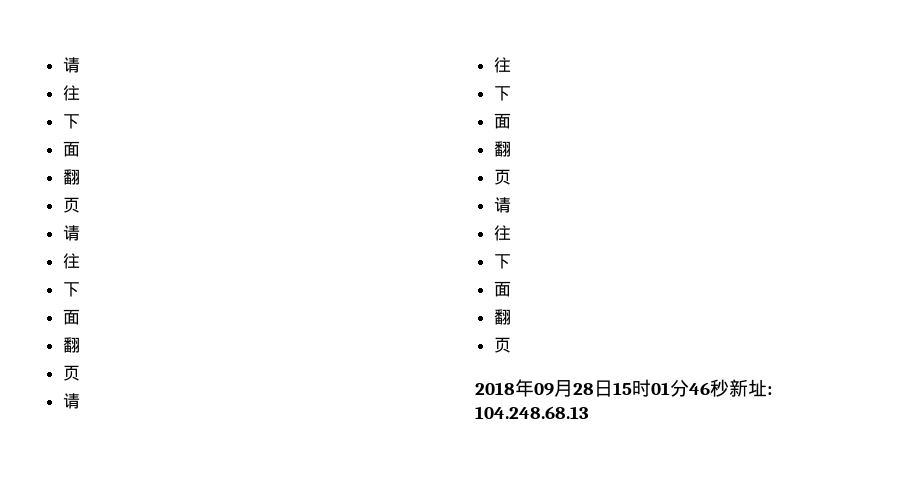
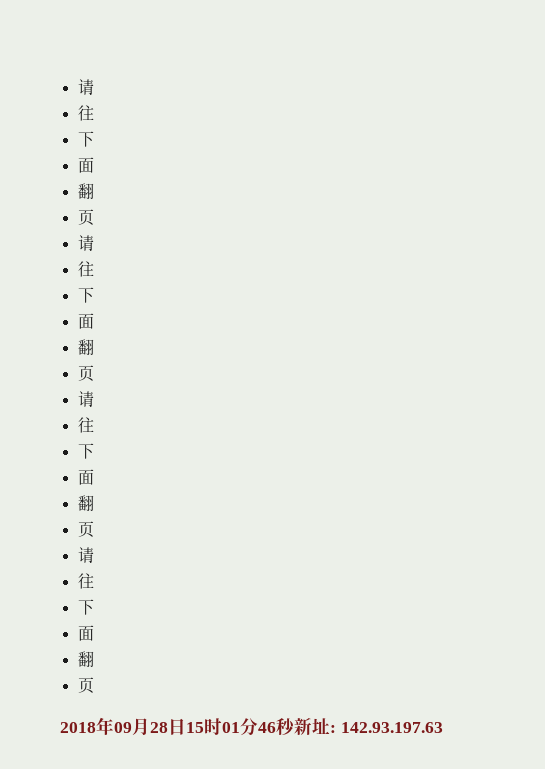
[475,406,589,419] 104.248.68.13 -> [340,722,443,733] 142.93.197.63

